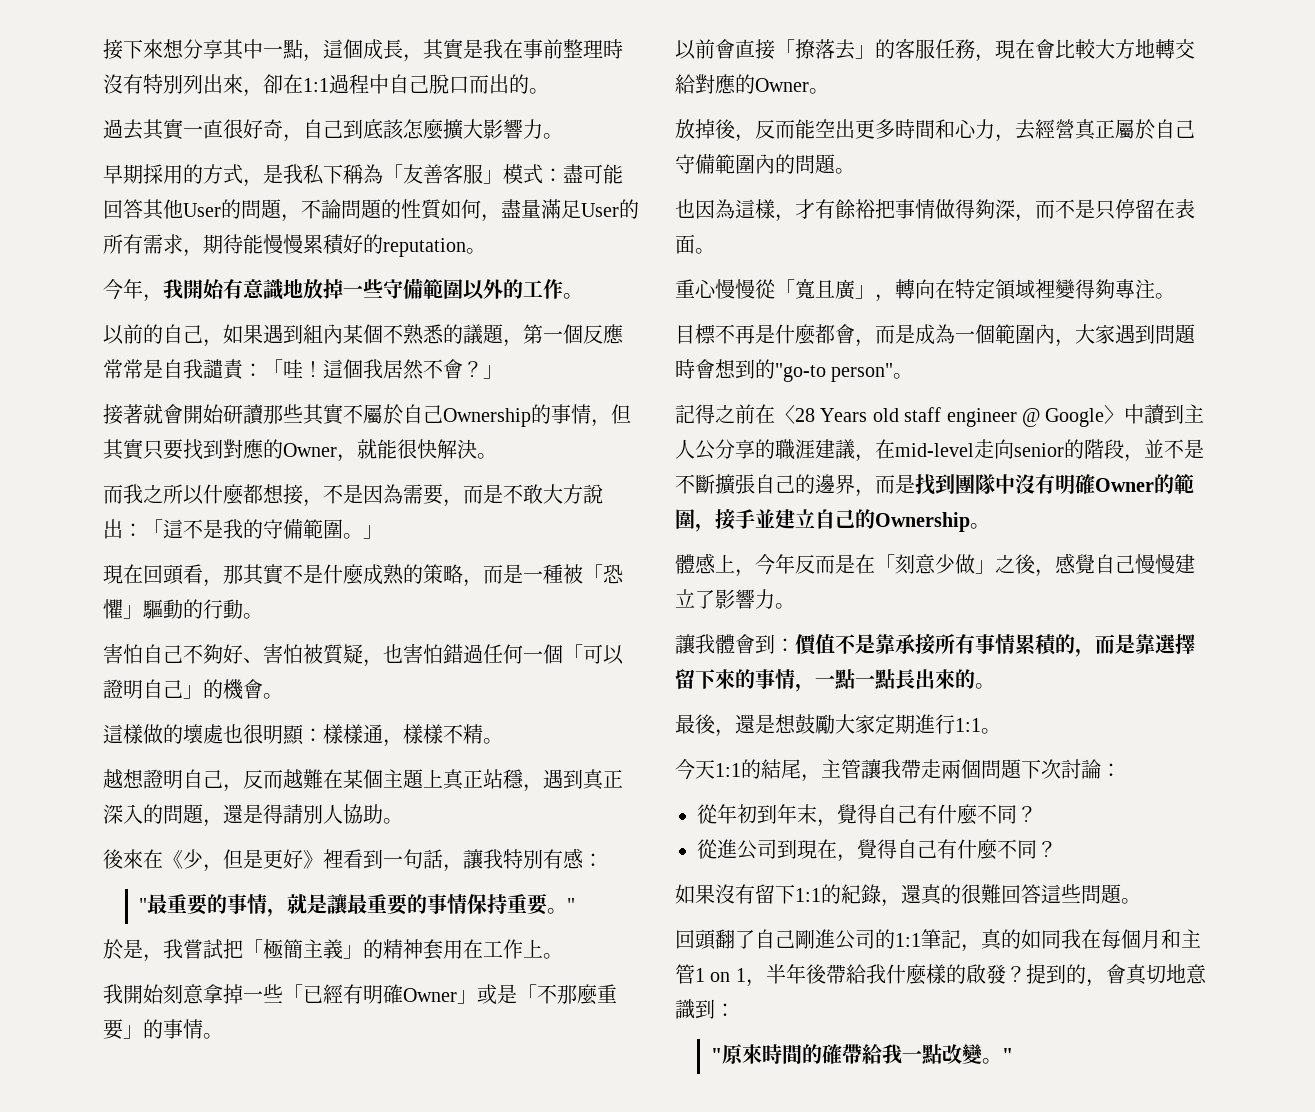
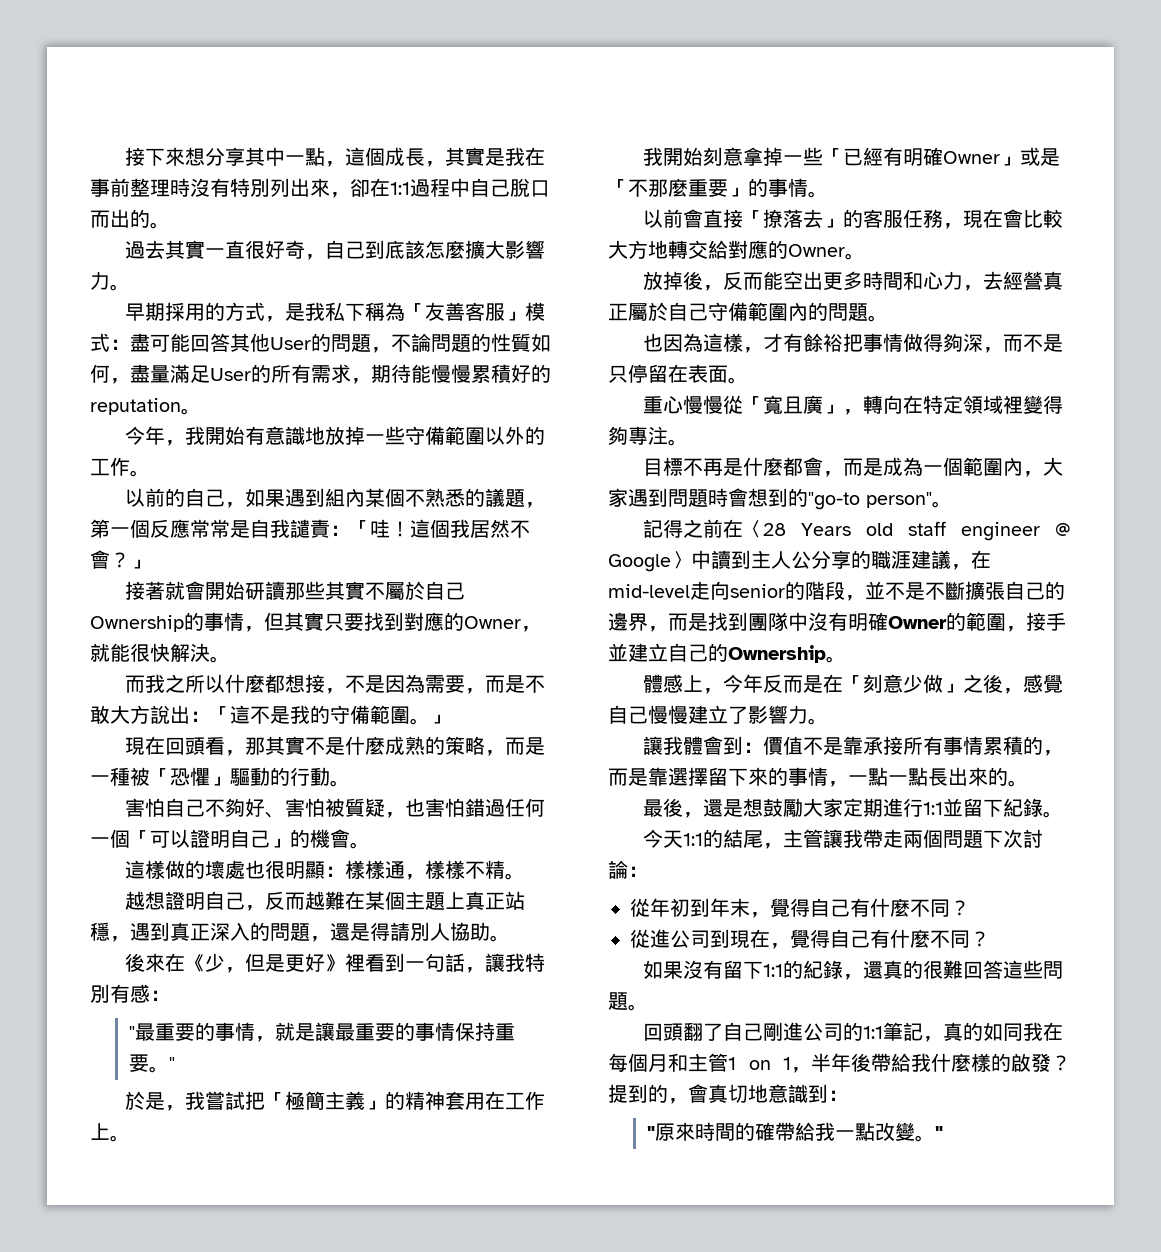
(981, 725) none -> [942,798,1043,817] 並留下紀錄

